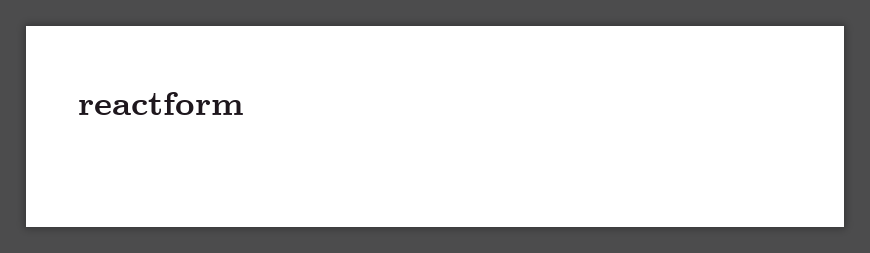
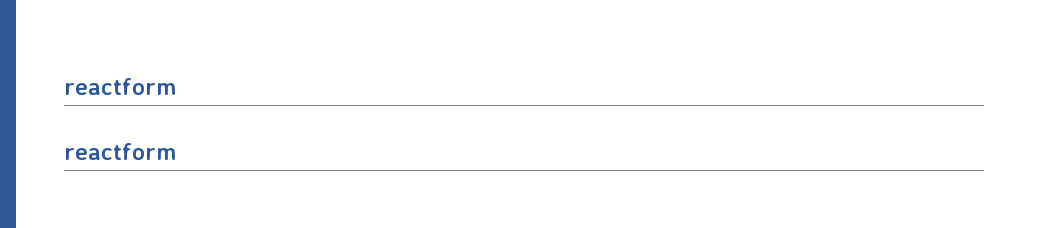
[78,92,244,115] reactform -> [64,78,176,95] [64,143,176,160] reactform // reactform

